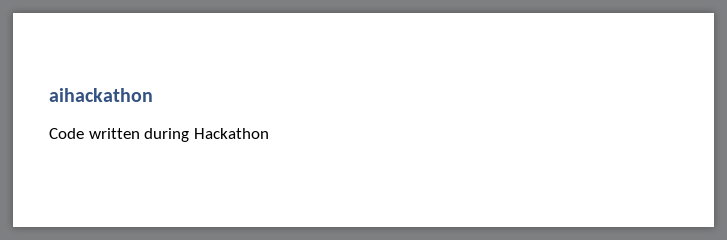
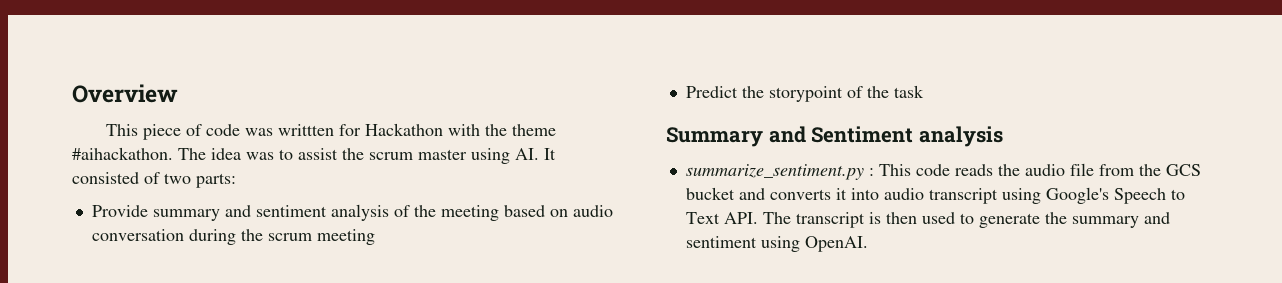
[49,88,153,102] [49,128,269,142] aihackathon // Code written during Hackathon -> [72,84,178,103] [105,123,556,140] [72,147,556,164] [72,172,236,188] [91,204,613,221] [91,229,375,245] [685,85,924,102] [666,126,1003,147] [685,163,1201,180] [685,187,1185,204] [685,212,1170,228] [685,236,868,252] Overview // This piece of code was writtten for Hackathon with the theme #aihackathon. The idea was to assist the scrum master using AI. It consisted of two parts: // Provide summary and sentiment analysis of the meeting based on audio conversation during the scrum meeting // Predict the storypoint of the task // Summary and Sentiment analysis // summarize_sentiment.py : This code reads the audio file from the GCS bucket and converts it into audio transcript using Google's Speech to Text API. The transcript is then used to generate the summary and sentiment using OpenAI.

